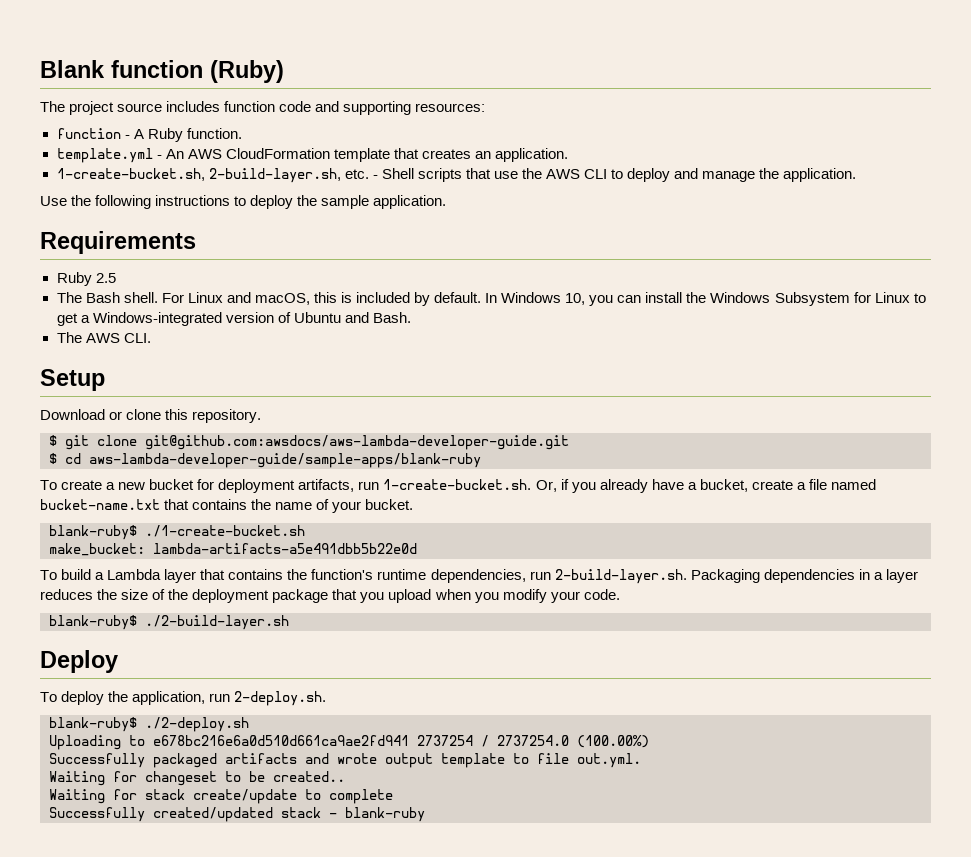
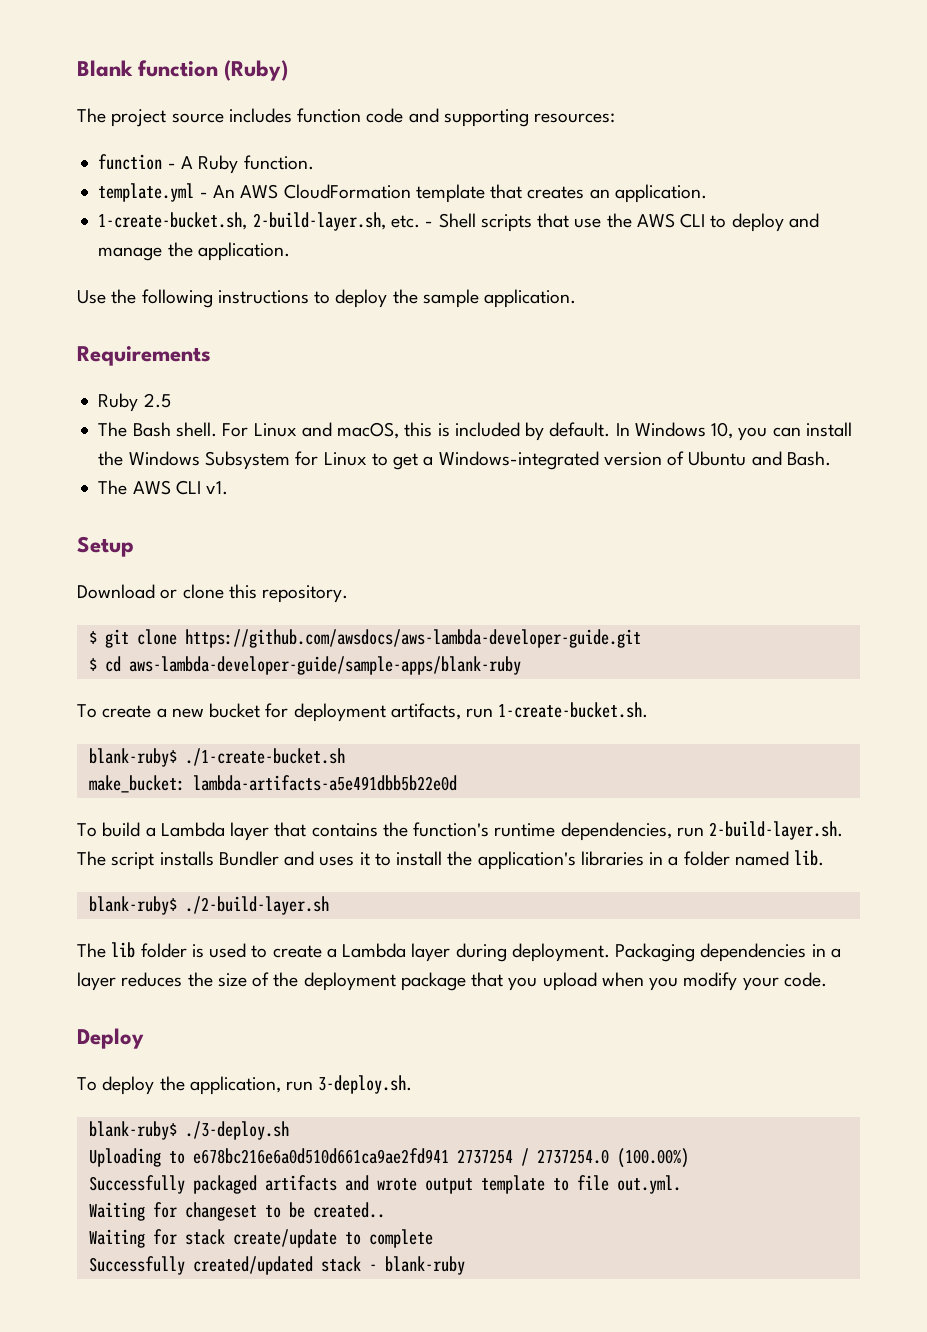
[123,333,151,343] CLI. -> [175,480,229,495] CLI v1.
[145,435,569,450] git@github.com:awsdocs/aws-lambda-developer-guide.git -> [184,629,641,648] https://github.com/awsdocs/aws-lambda-developer-guide.git
[535,479,876,493] [40,499,414,513] Or, if you already have a bucket, create a file named bucket-name.txt that contains the name of your bucket. -> (649, 710) none
(687, 576) none -> [77,850,825,870] [88,896,329,915] [77,942,610,962] The script installs Bundler and uses it to install the application's libraries in a folder named lib. // blank-ruby$ ./2-build-layer.sh // The lib folder is used to create a Lambda layer during deployment.
[49,615,289,630] // blank-ruby$ ./2-build-layer.sh -> (827, 979) none
[234,691,327,706] [49,717,249,732] 2-deploy.sh. // blank-ruby$ ./2-deploy.sh -> [318,1075,413,1094] [88,1121,289,1140] 3-deploy.sh. // blank-ruby$ ./3-deploy.sh

